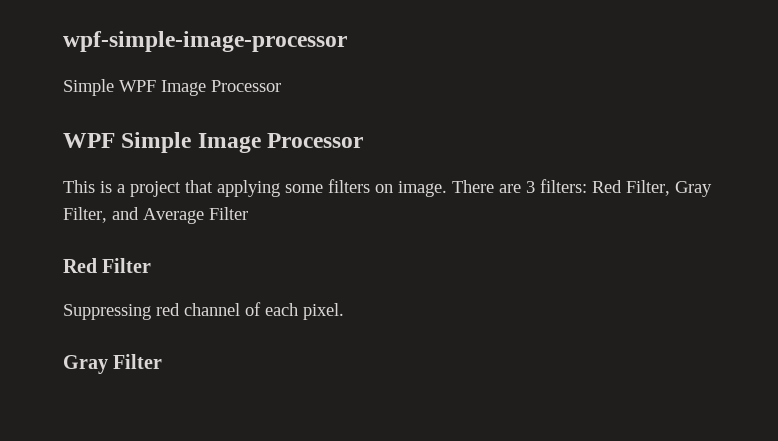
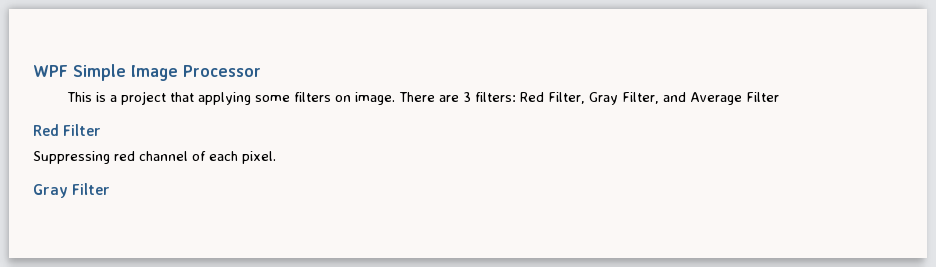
[63,31,347,52] [63,79,281,96] wpf-simple-image-processor // Simple WPF Image Processor // -> (33, 71) none

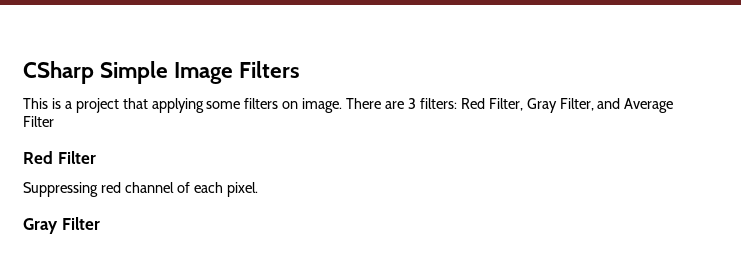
[33,65,68,77] WPF -> [23,61,94,84] CSharp
[183,65,261,77] Processor -> [239,61,301,78] Filters

